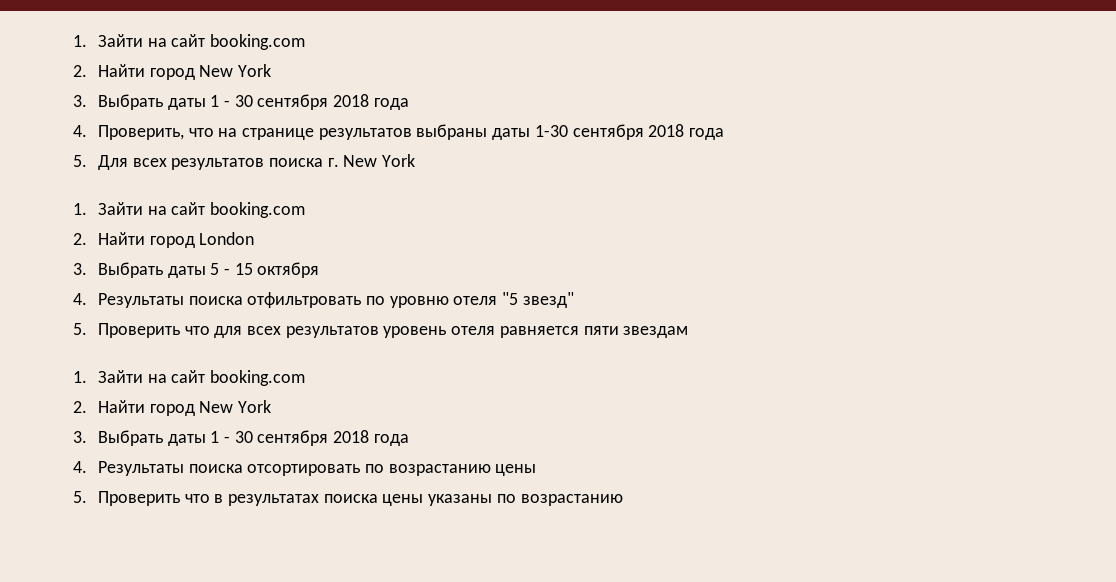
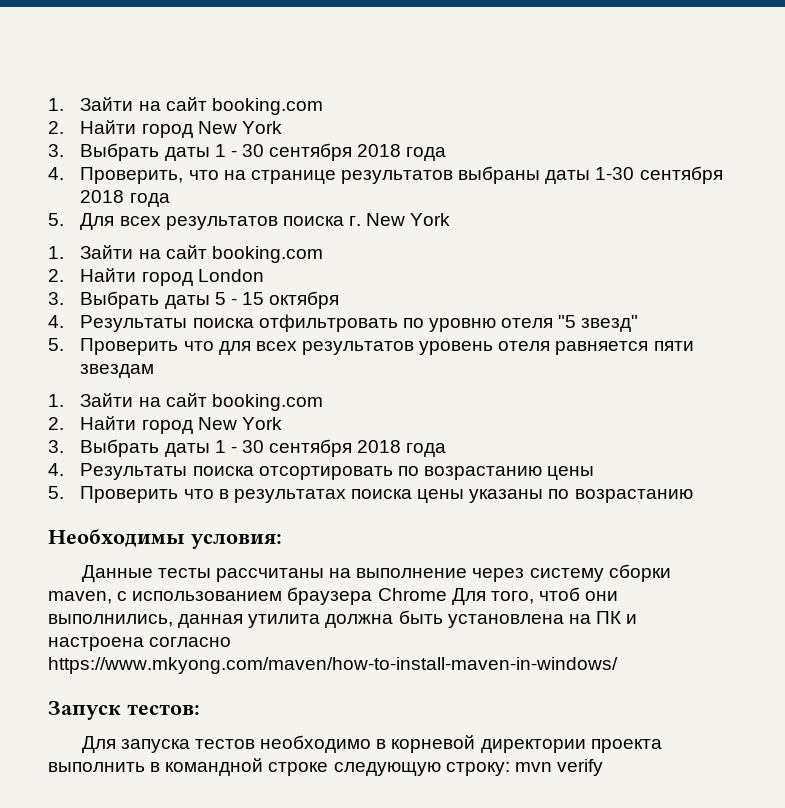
(623, 500) none -> [48,529,282,549] [81,564,671,582] [48,587,619,605] [48,610,638,628] [48,637,232,651] [48,657,618,674] [48,701,200,720] [81,735,662,753] [48,758,603,776] // Необходимы условия: // Данные тесты рассчитаны на выполнение через систему сборки maven, с использованием браузера Chrome Для того, чтоб они выполнились, данная утилита должна быть установлена на ПК и настроена согласно https://www.mkyong.com/maven/how-to-install-maven-in-windows/ // Запуск тестов: // Для запуска тестов необходимо в корневой директории проекта выполнить в командной строке следующую строку: mvn verify

